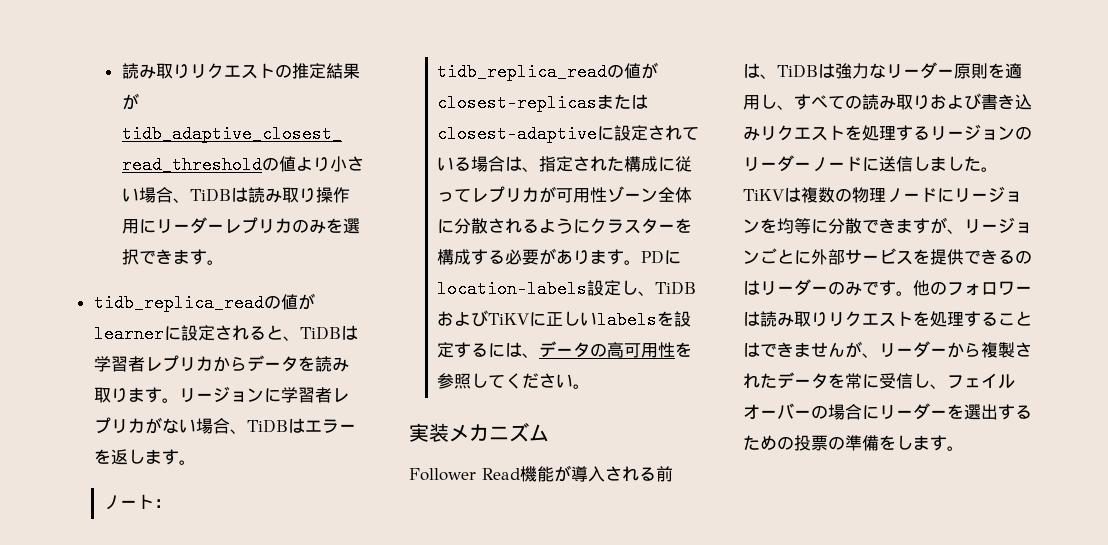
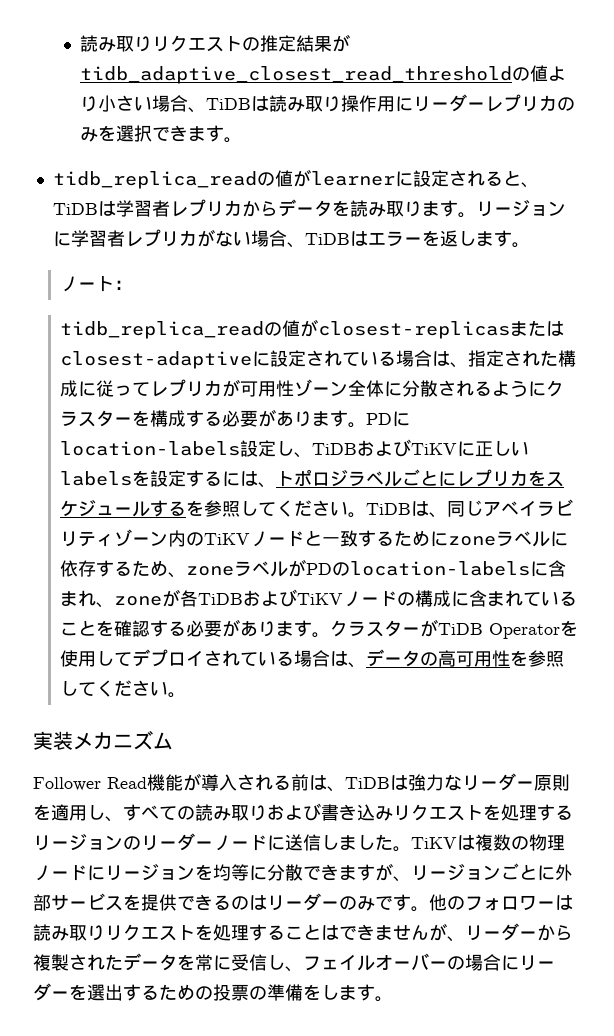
(539, 355) none -> [276,469,565,487] [60,499,574,518] [60,529,569,547] [60,559,567,578] [60,589,578,608] [60,619,579,639] [60,649,367,668] トポロジラベルごとにレプリカをスケジュールするを参照してください。TiDBは、同じアベイラビリティゾーン内のTiKVノードと一致するためにzoneラベルに依存するため、zoneラベルがPDのlocation-labelsに含まれ、zoneが各TiDBおよびTiKVノードの構成に含まれていることを確認する必要があります。クラスターがTiDB Operatorを使用してデプロイされている場合は、

